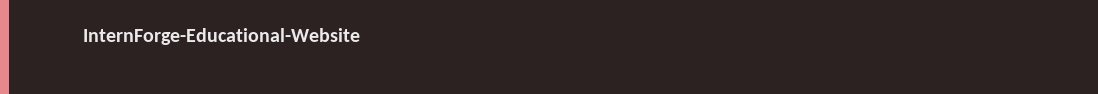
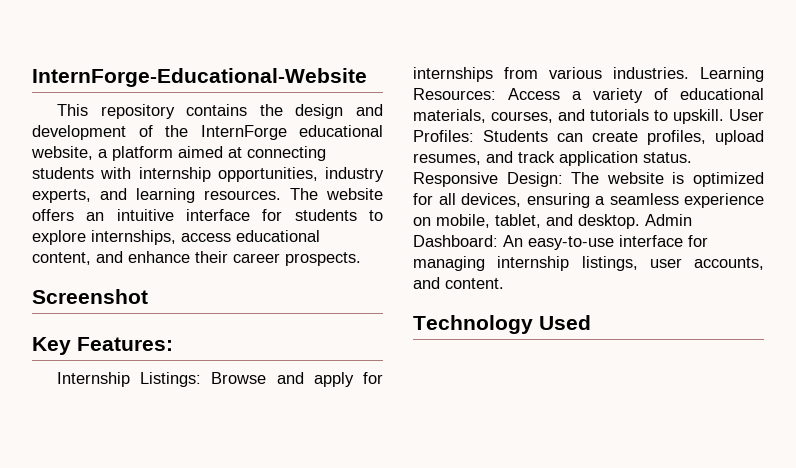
(360, 36) none -> [57,104,383,119] [32,125,383,140] [31,146,326,161] [32,167,384,182] [32,188,383,203] [32,209,383,221] [32,230,320,245] [32,251,361,266] [32,289,148,304] [32,337,173,355] [57,372,383,387] [413,67,764,82] [413,88,764,103] [413,109,764,124] [413,130,764,145] [413,151,692,166] [413,172,764,187] [413,193,764,208] [413,214,692,229] [413,235,708,250] [413,256,764,271] [413,277,504,289] [413,315,591,334] // This repository contains the design and development of the InternForge educational website, a platform aimed at connecting students with internship opportunities, industry experts, and learning resources. The website offers an intuitive interface for students to explore internships, access educational content, and enhance their career prospects. // Screenshot // Key Features: // Internship Listings: Browse and apply for internships from various industries. Learning Resources: Access a variety of educational materials, courses, and tutorials to upskill. User Profiles: Students can create profiles, upload resumes, and track application status. Responsive Design: The website is optimized for all devices, ensuring a seamless experience on mobile, tablet, and desktop. Admin Dashboard: An easy-to-use interface for managing internship listings, user accounts, and content. // Technology Used

